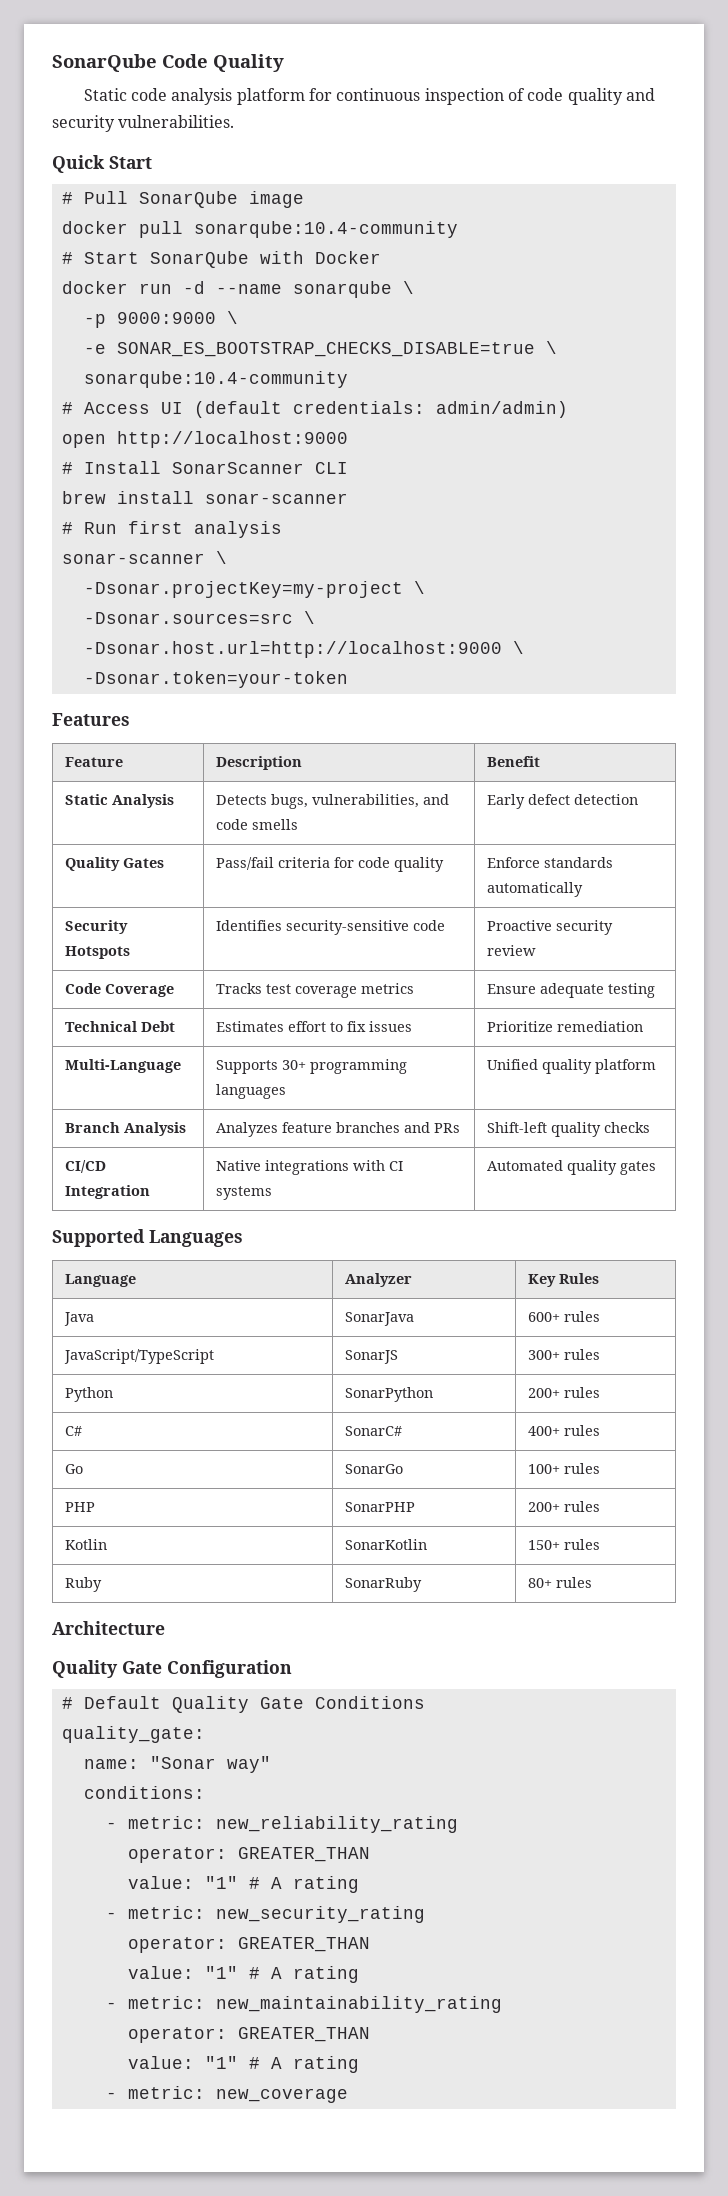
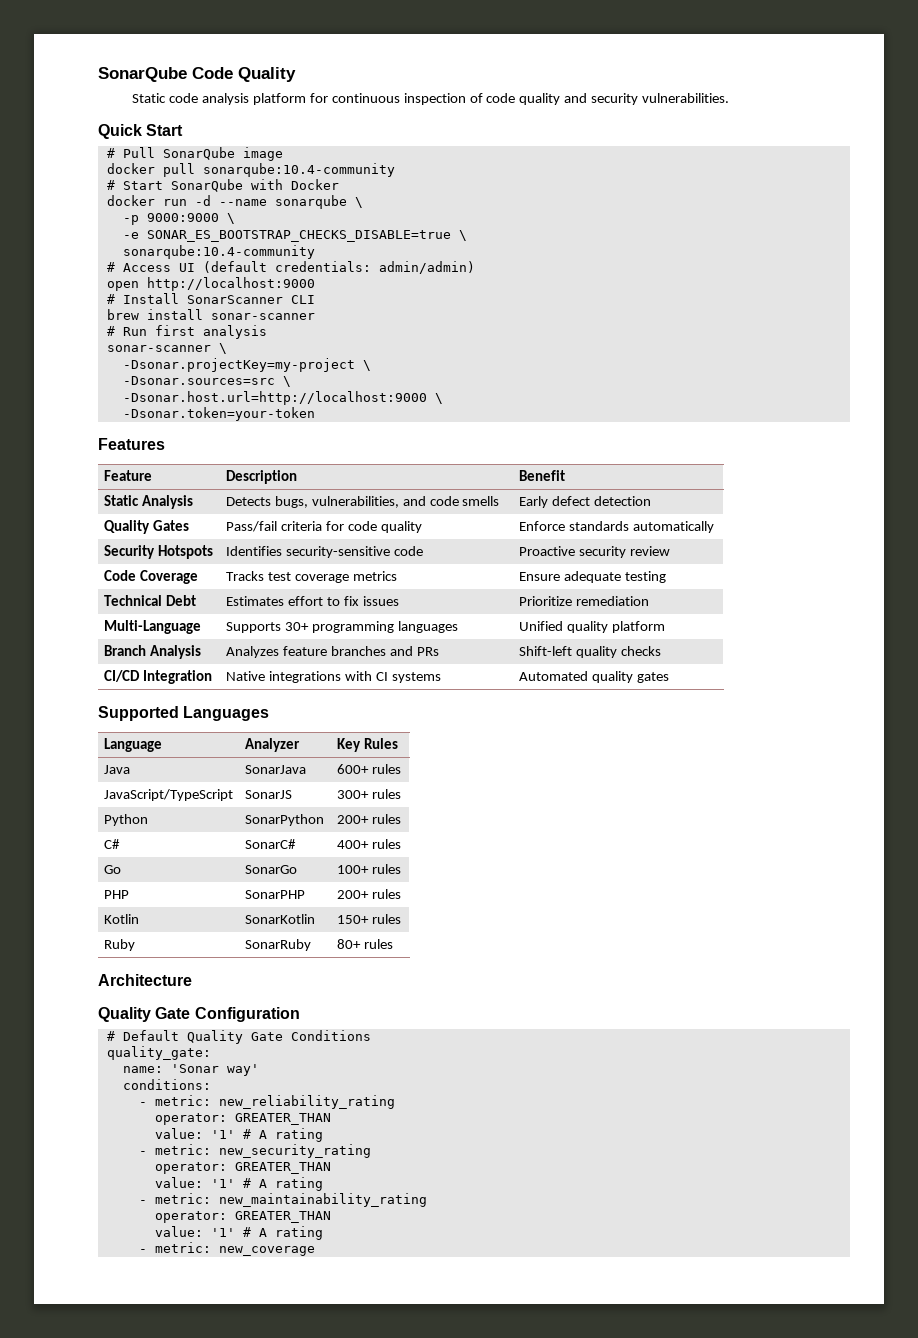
[149,1756,271,1773] "Sonar way" -> [170,1064,259,1076] 'Sonar way'
[204,1876,238,1889] "1" -> [210,1130,235,1139] '1'
[204,1966,238,1979] "1" -> [210,1179,235,1188] '1'
[204,2056,238,2069] "1" -> [210,1228,235,1237] '1'

